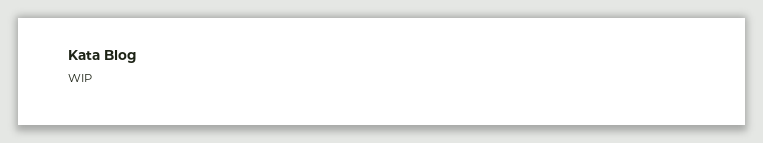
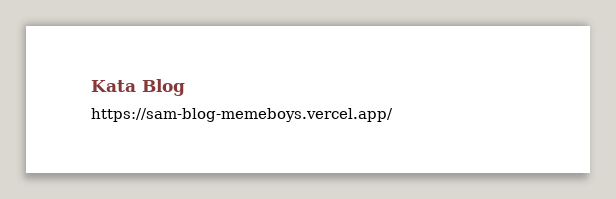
[68,74,92,82] WIP -> [91,108,393,122] https://sam-blog-memeboys.vercel.app/

